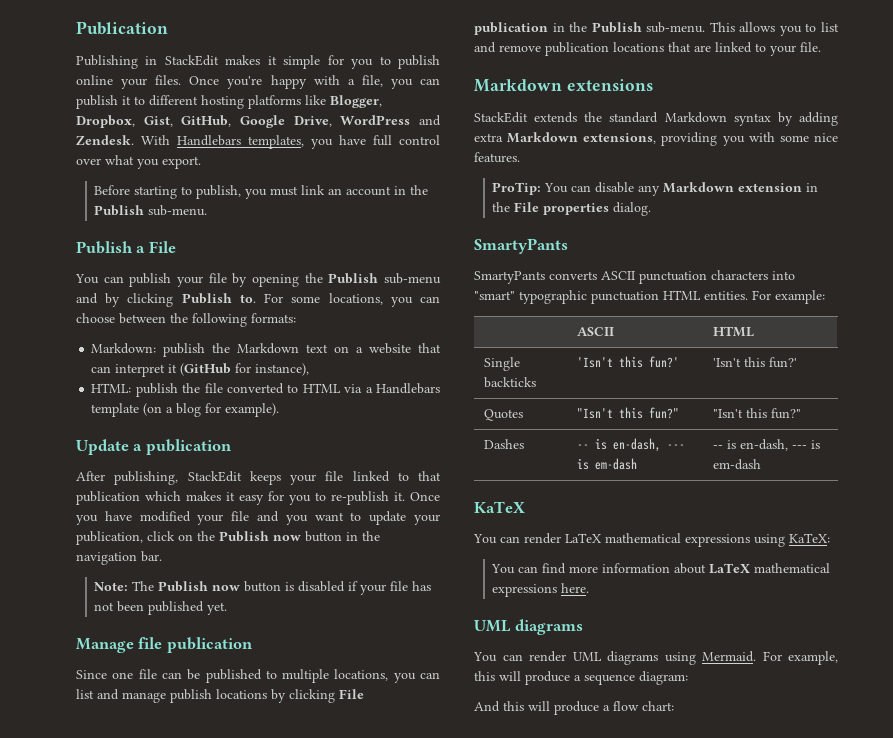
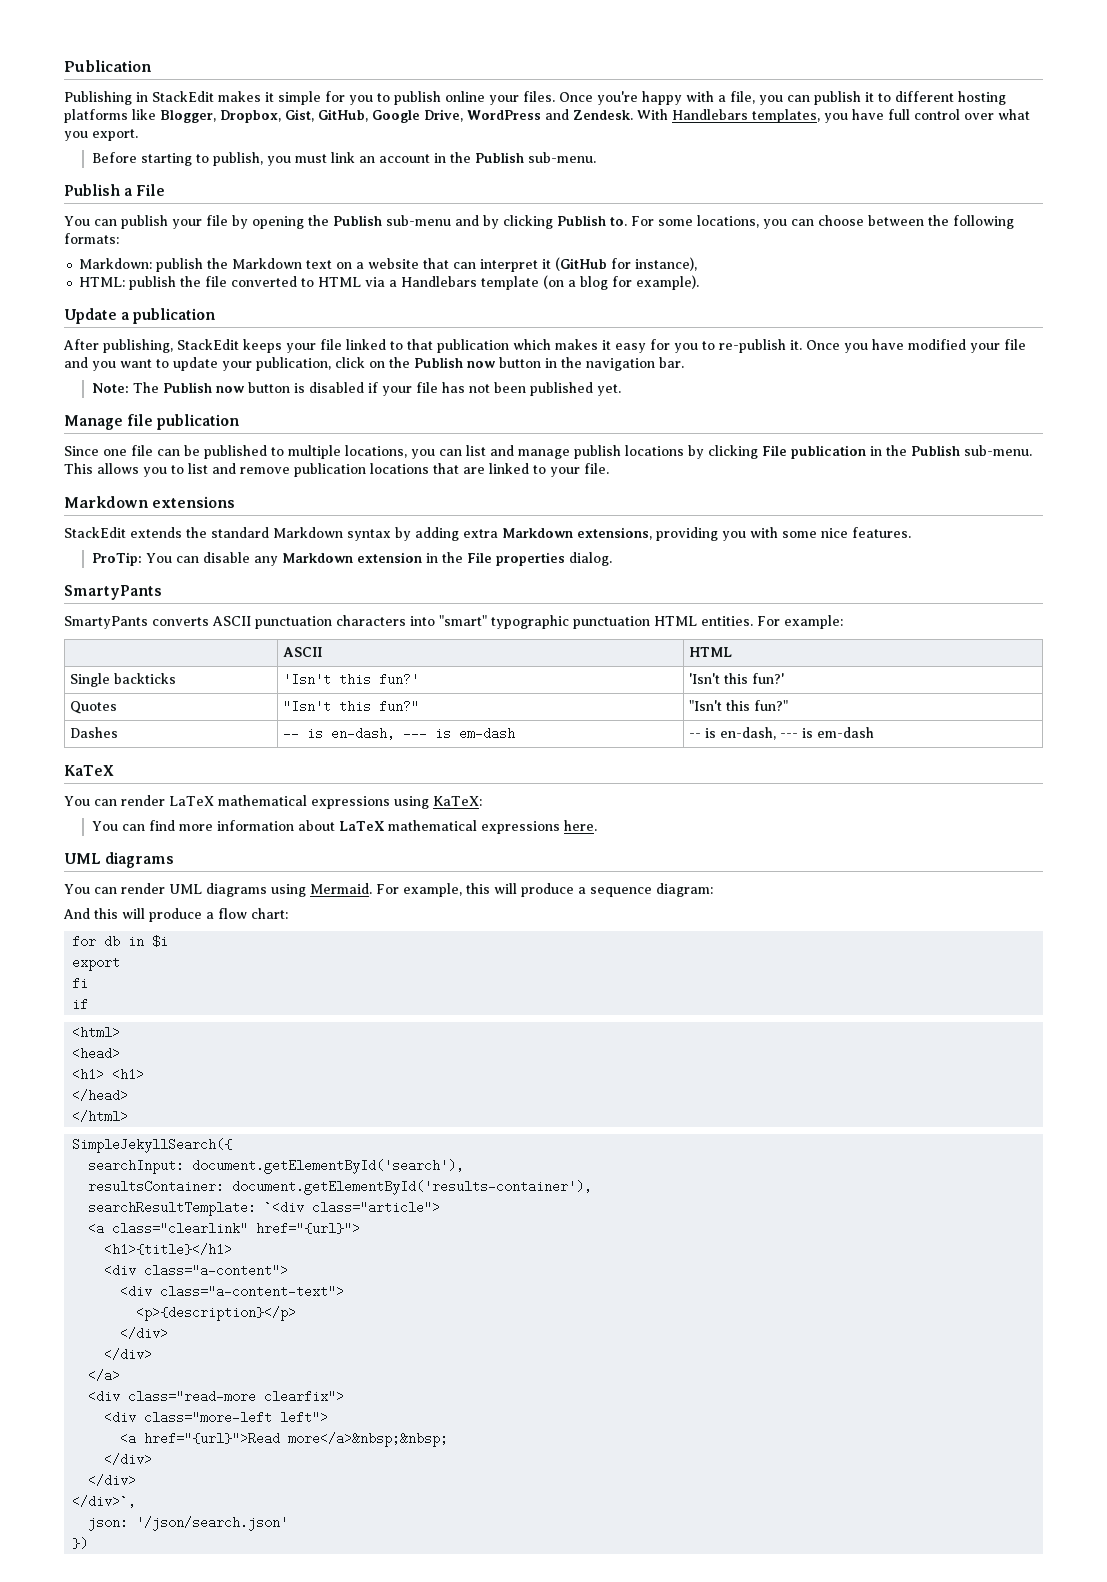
(674, 706) none -> [72,935,169,948] [72,956,121,971] [72,977,89,990] [72,998,89,1011] [72,1026,121,1039] [72,1047,121,1060] [72,1068,145,1081] [72,1089,129,1102] [72,1110,129,1123] [72,1138,233,1153] [88,1159,465,1174] [88,1180,593,1195] [88,1201,441,1216] [88,1222,361,1235] [104,1243,233,1256] [104,1264,289,1277] [120,1285,345,1298] [136,1306,297,1321] [120,1327,169,1340] [104,1348,153,1361] [88,1369,121,1382] [88,1390,345,1403] [104,1411,329,1424] [120,1432,449,1447] [104,1453,153,1466] [88,1474,137,1487] [72,1495,137,1508] [88,1516,289,1531] [72,1537,89,1550] // for db in $i // export // fi // if // <html> // <head> // <h1> <h1> // </head> // </html> // SimpleJekyllSearch({ // searchInput: document.getElementById('search'), // resultsContainer: document.getElementById('results-container'), // searchResultTemplate: `<div class="article"> // <a class="clearlink" href="{url}"> // <h1>{title}</h1> // <div class="a-content"> // <div class="a-content-text"> // <p>{description}</p> // </div> // </div> // </a> // <div class="read-more clearfix"> // <div class="more-left left"> // <a href="{url}">Read more</a>&nbsp;&nbsp; // </div> // </div> // </div>`, // json: '/json/search.json' // })

